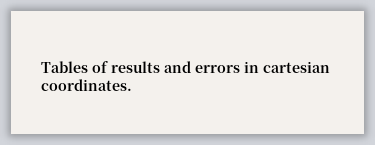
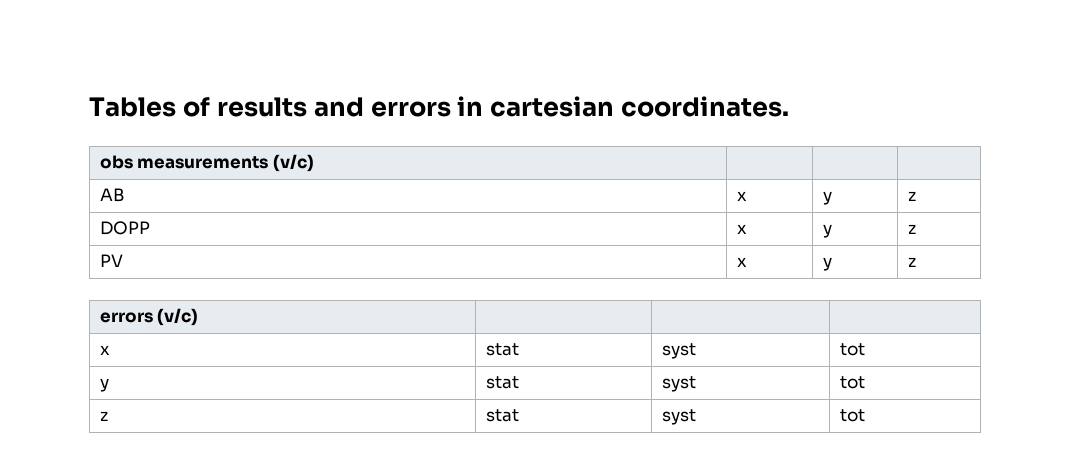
(132, 85) none -> [99,154,315,172] [99,188,125,202] [736,191,747,201] [822,191,832,205] [907,191,916,201] [99,221,150,235] [736,224,747,234] [822,224,832,238] [907,224,916,234] [99,254,123,267] [736,257,747,267] [822,257,832,271] [907,257,916,267] [99,308,199,326] [99,345,110,355] [485,343,519,356] [661,343,696,359] [839,343,865,356] [99,378,109,392] [485,376,519,389] [661,376,696,392] [839,376,865,389] [99,411,108,421] [485,409,519,422] [661,409,696,425] [839,409,865,422] // obs measurements (v/c) | | | // AB | x | y | z // DOPP | x | y | z // PV | x | y | z // errors (v/c) | | | // x | stat | syst | tot // y | stat | syst | tot // z | stat | syst | tot

